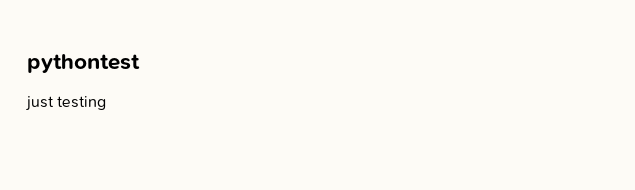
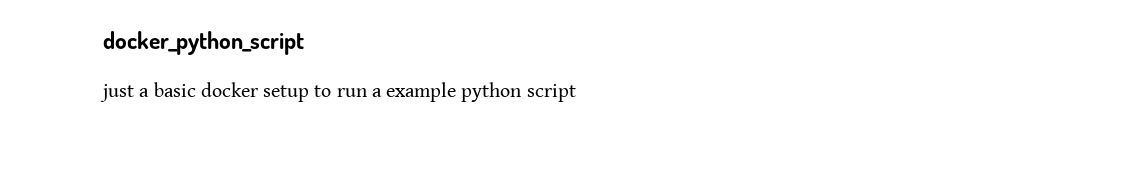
[27,54,140,73] pythontest -> [103,31,304,55] docker_python_script
[57,96,107,110] testing -> [139,82,576,102] a basic docker setup to run a example python script

